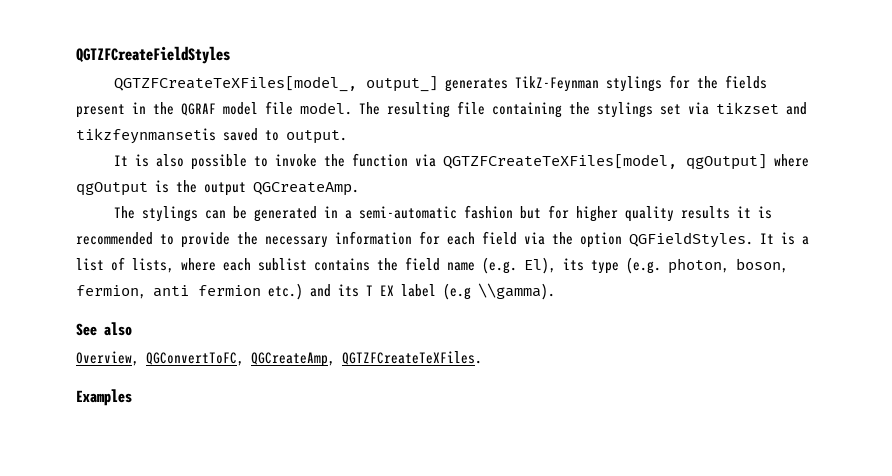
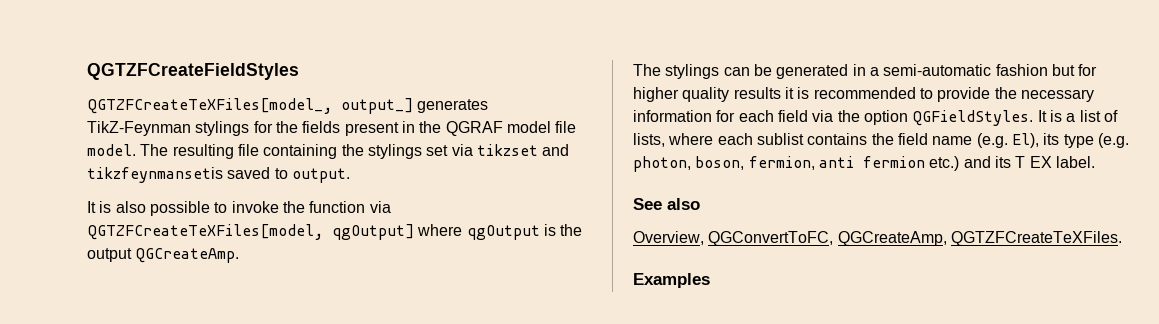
[401,283,555,300] label (e.g \\gamma). -> [1055,156,1095,168] label.

